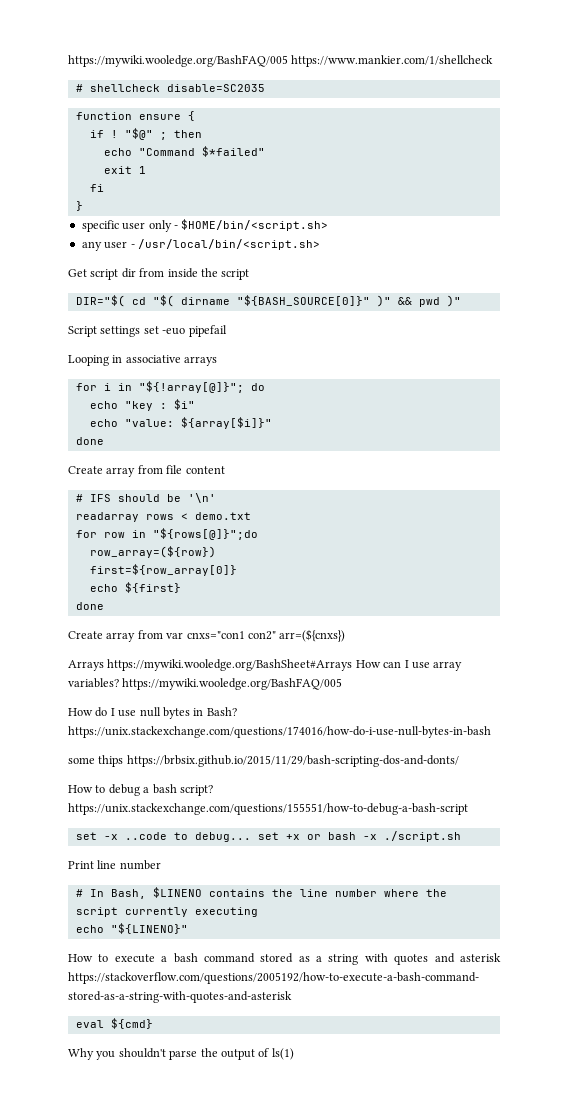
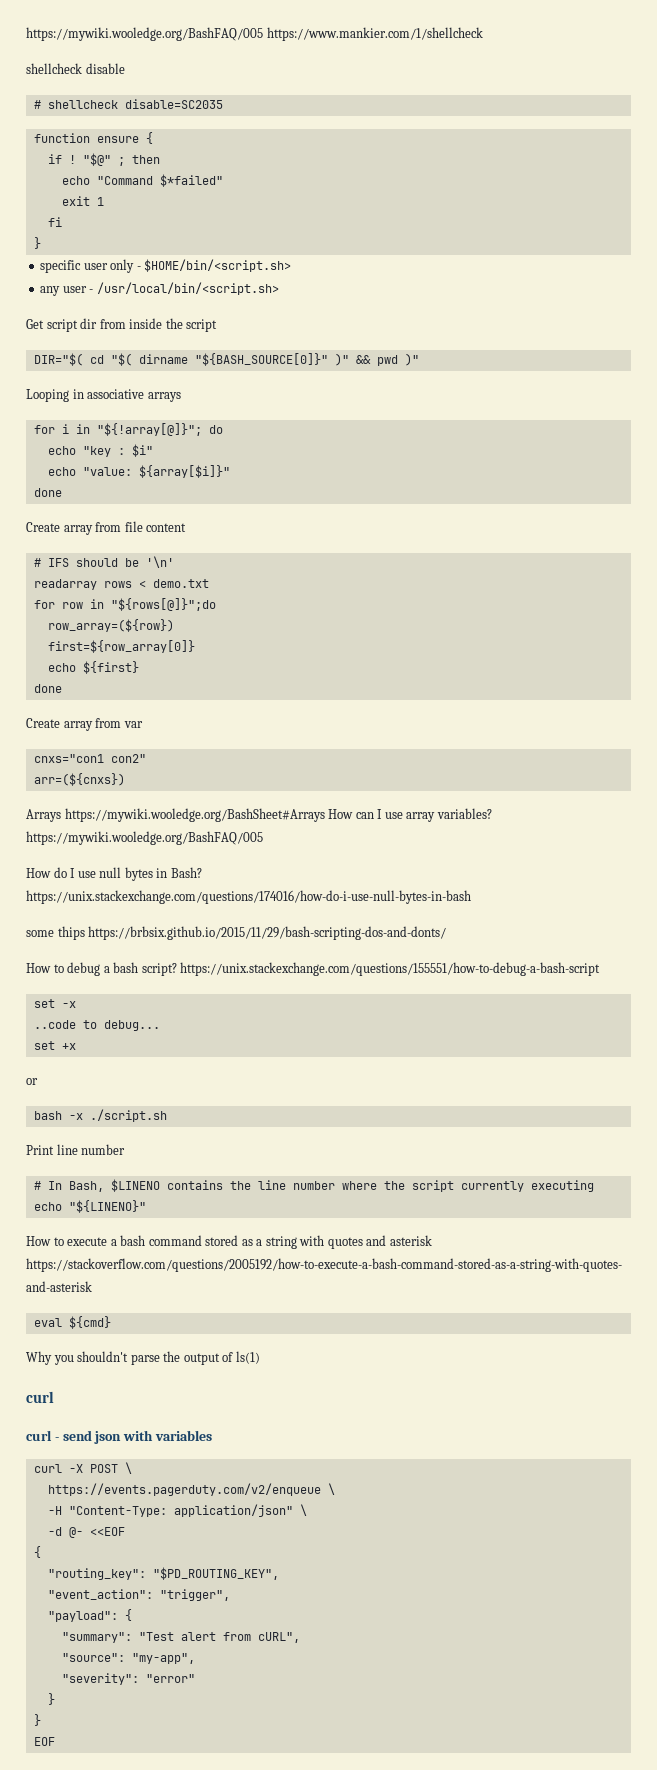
(494, 61) none -> [26,63,125,74] // shellcheck disable
[68,325,227,337] // Script settings set -euo pipefail -> (419, 359) none
(184, 635) none -> (143, 724) //
(276, 635) none -> (146, 758) //
(118, 837) none -> (76, 1004) //
(251, 837) none -> (160, 1025) //
(300, 837) none -> (76, 1046) //
(321, 837) none -> (38, 1081) //
(294, 1054) none -> [26,1391,54,1403] [26,1430,212,1444] [33,1462,132,1474] [47,1483,335,1496] [47,1504,307,1517] [47,1527,125,1538] [33,1546,41,1558] [47,1567,279,1580] [47,1589,230,1601] [47,1609,132,1622] [61,1632,300,1643] [61,1653,195,1664] [61,1673,195,1685] [47,1693,55,1705] [33,1714,41,1726] [33,1737,55,1746] // curl // curl - send json with variables // curl -X POST \ // https://events.pagerduty.com/v2/enqueue \ // -H "Content-Type: application/json" \ // -d @- <<EOF // { // "routing_key": "$PD_ROUTING_KEY", // "event_action": "trigger", // "payload": { // "summary": "Test alert from cURL", // "source": "my-app", // "severity": "error" // } // } // EOF

